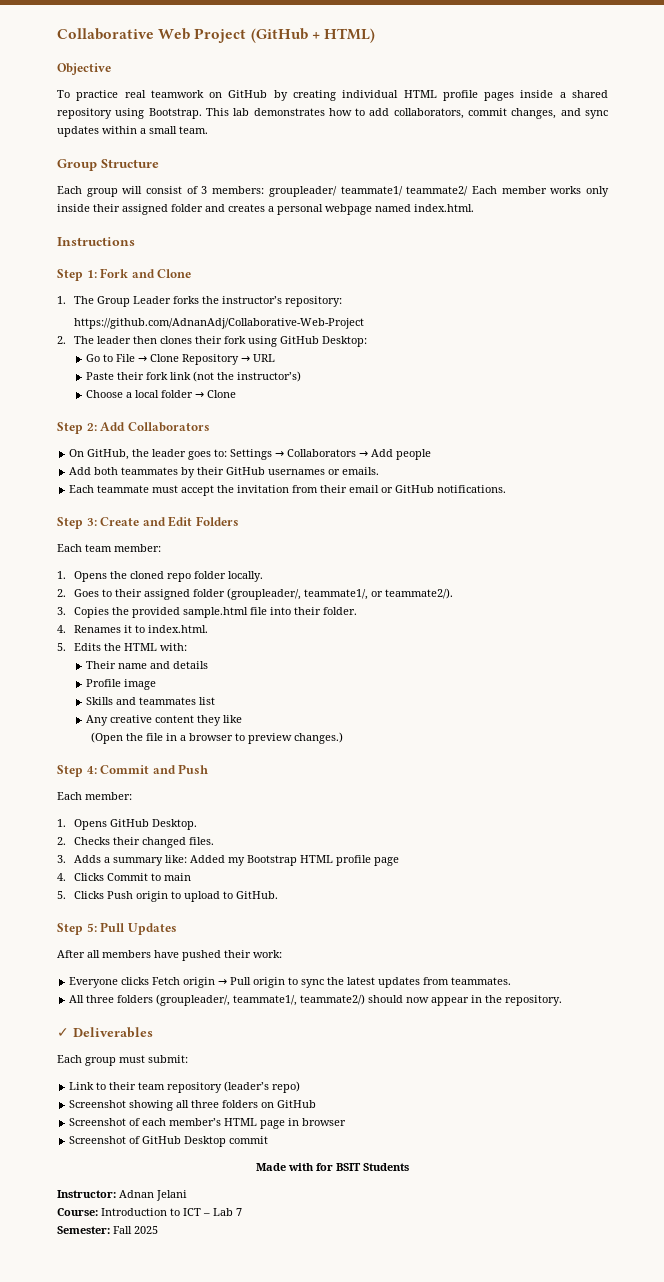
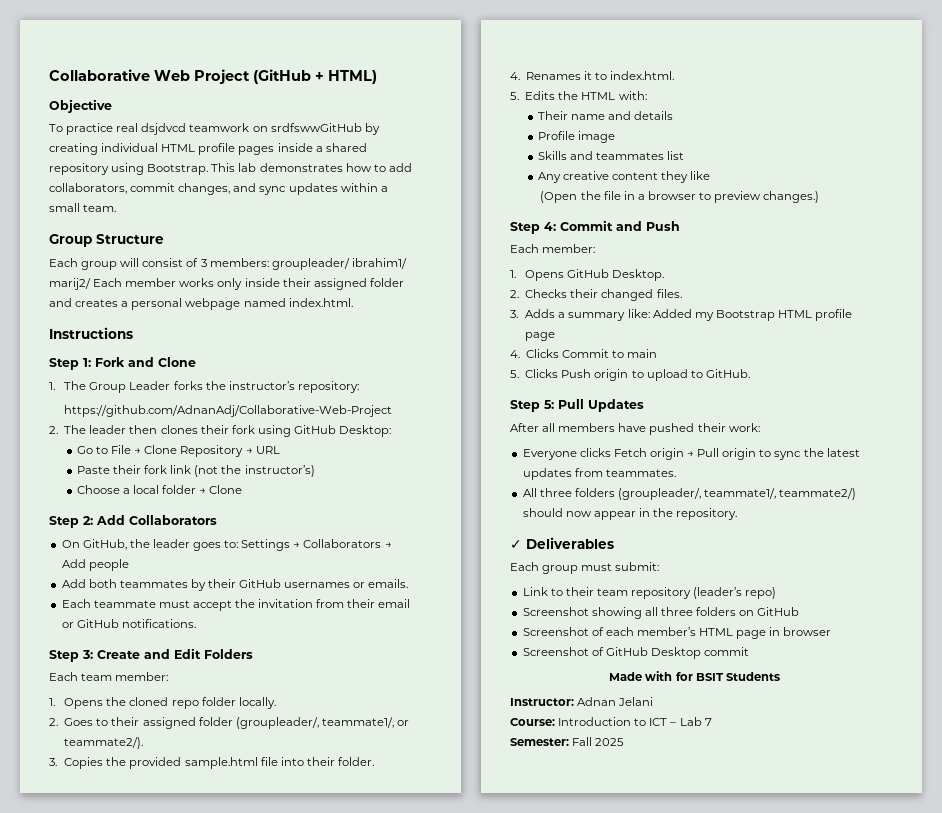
(146, 94) none -> [141,123,187,135] dsjdvcd
[228,90,268,98] GitHub -> [270,123,362,132] srdfswwGitHub
[340,186,469,196] teammate1/ teammate2/ -> [351,258,407,269] [49,278,91,290] ibrahim1/ marij2/

